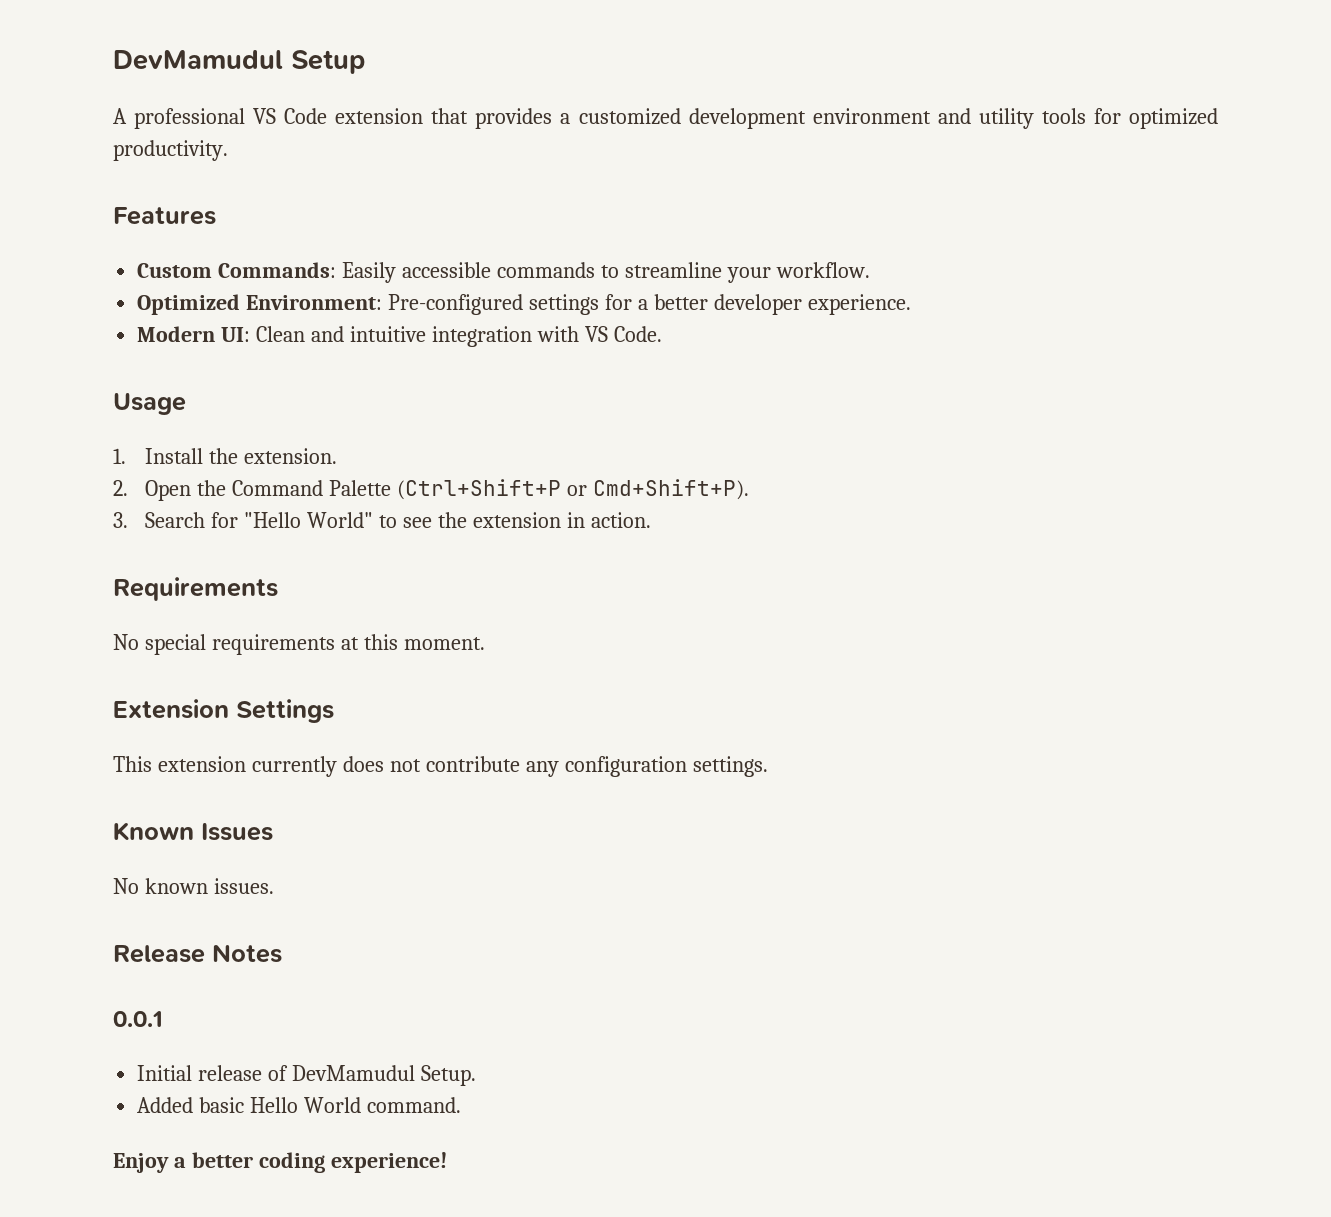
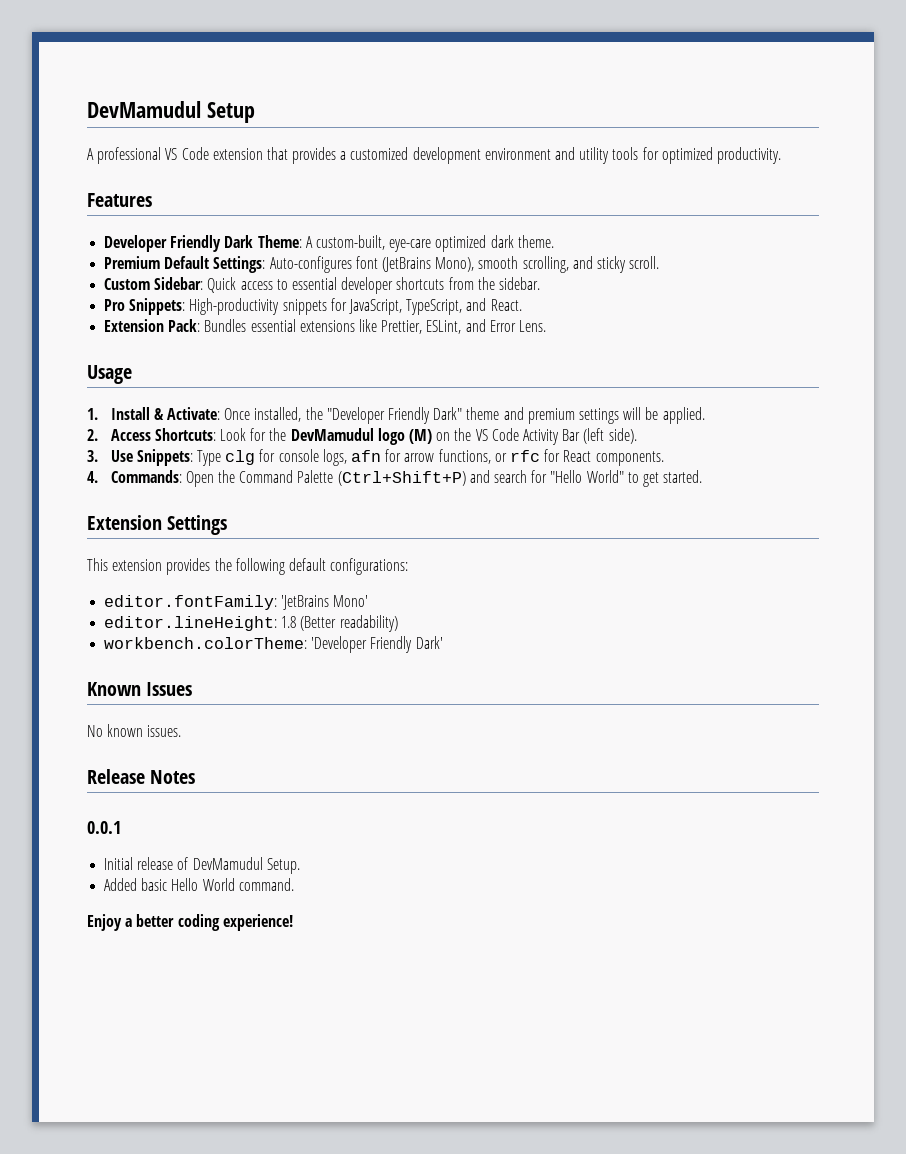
[137,262,870,283] [137,294,911,315] [137,326,662,347] [113,393,186,415] [113,448,338,464] [113,479,749,501] [113,512,651,528] [113,577,278,601] [113,634,485,655] [113,699,334,723] [113,756,768,777] Custom Commands: Easily accessible commands to streamline your workflow. // Optimized Environment: Pre-configured settings for a better developer experience. // Modern UI: Clean and intuitive integration with VS Code. // Usage // 1. Install the extension. // 2. Open the Command Palette (Ctrl+Shift+P or Cmd+Shift+P). // 3. Search for "Hello World" to see the extension in action. // Requirements // No special requirements at this moment. // Extension Settings // This extension currently does not contribute any configuration settings. -> [104,235,554,252] [104,256,660,273] [104,277,540,294] [104,298,522,315] [104,319,546,334] [87,365,132,384] [87,407,705,424] [87,428,637,445] [87,449,664,466] [87,470,703,487] [87,515,228,535] [87,558,409,575] [104,595,369,610] [104,615,398,632] [104,636,443,653] Developer Friendly Dark Theme: A custom-built, eye-care optimized dark theme. // Premium Default Settings: Auto-configures font (JetBrains Mono), smooth scrolling, and sticky scroll. // Custom Sidebar: Quick access to essential developer shortcuts from the sidebar. // Pro Snippets: High-productivity snippets for JavaScript, TypeScript, and React. // Extension Pack: Bundles essential extensions like Prettier, ESLint, and Error Lens. // Usage // 1. Install & Activate: Once installed, the "Developer Friendly Dark" theme and premium settings will be applied. // 2. Access Shortcuts: Look for the DevMamudul logo (M) on the VS Code Activity Bar (left side). // 3. Use Snippets: Type clg for console logs, afn for arrow functions, or rfc for React components. // 4. Commands: Open the Command Palette (Ctrl+Shift+P) and search for "Hello World" to get started. // Extension Settings // This extension provides the following default configurations: // editor.fontFamily: 'JetBrains Mono' // editor.lineHeight: 1.8 (Better readability) // workbench.colorTheme: 'Developer Friendly Dark'

